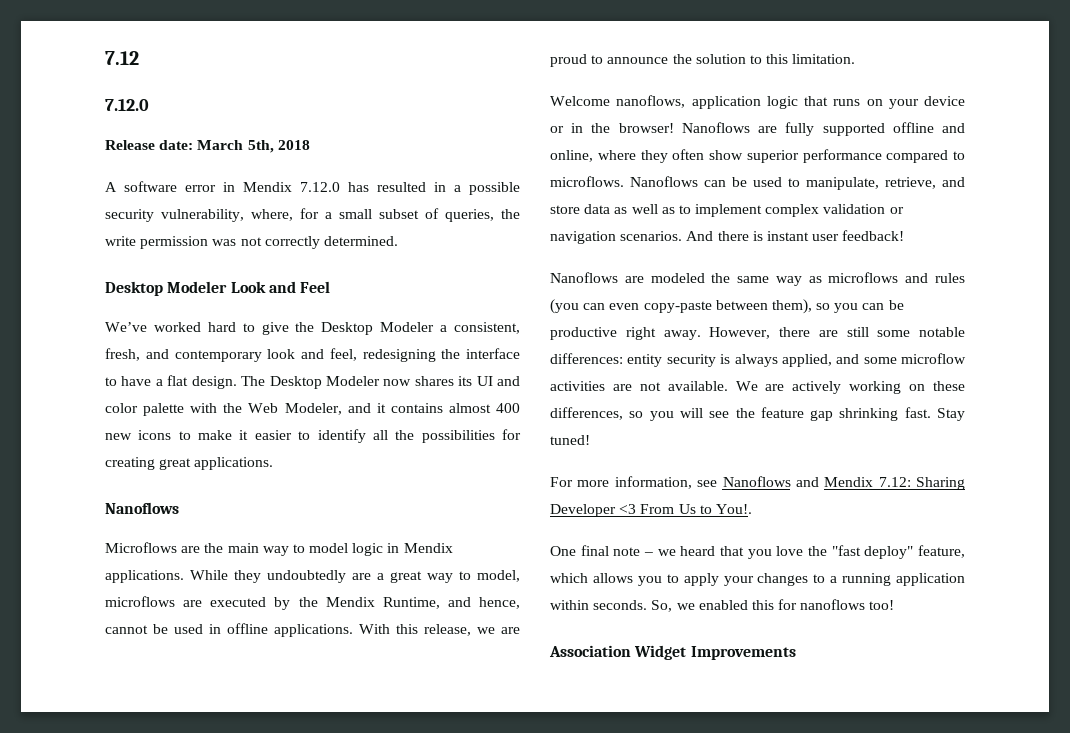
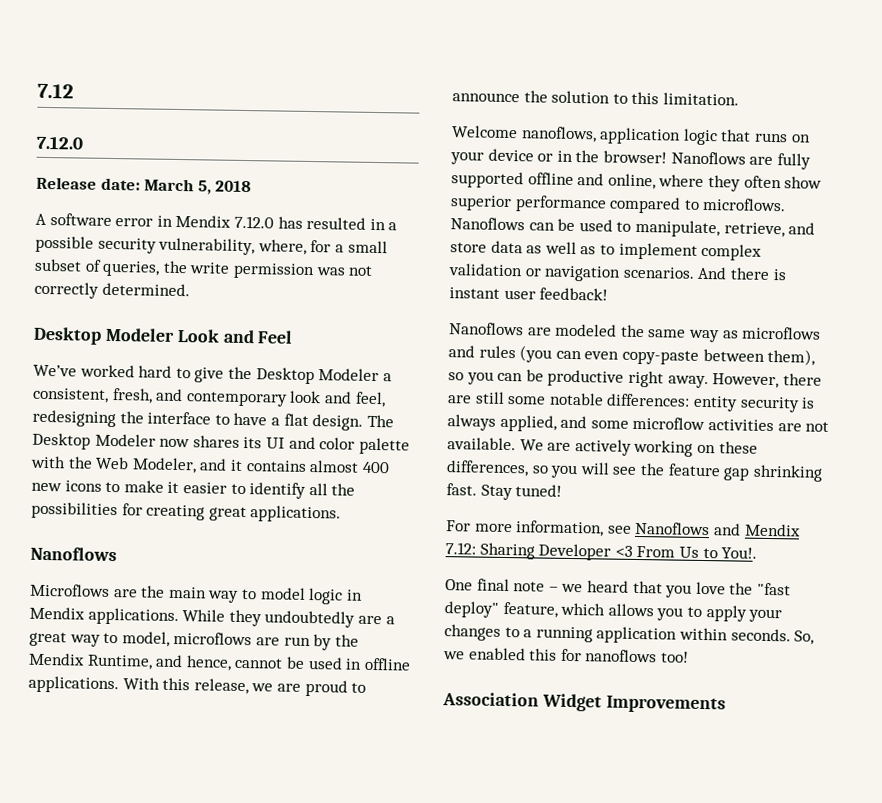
[247,140,274,153] 5th, -> [197,180,212,195] 5,
[210,597,267,607] executed -> [283,636,311,647] run

